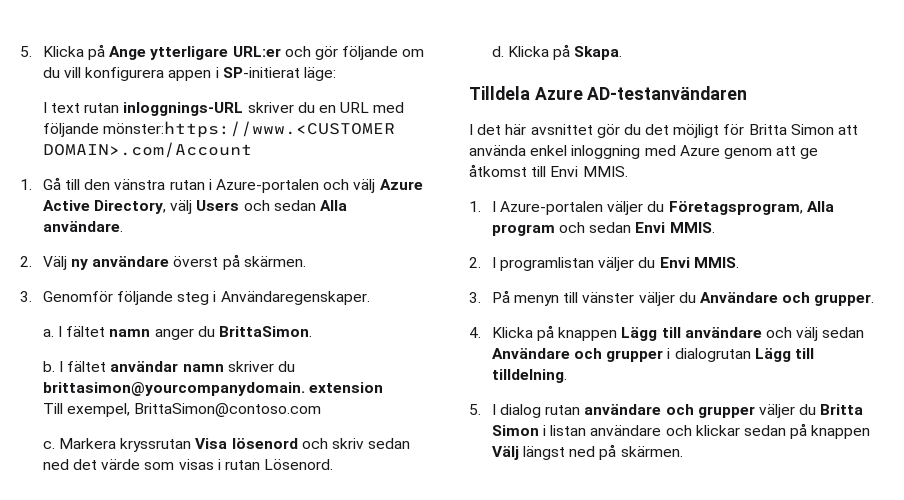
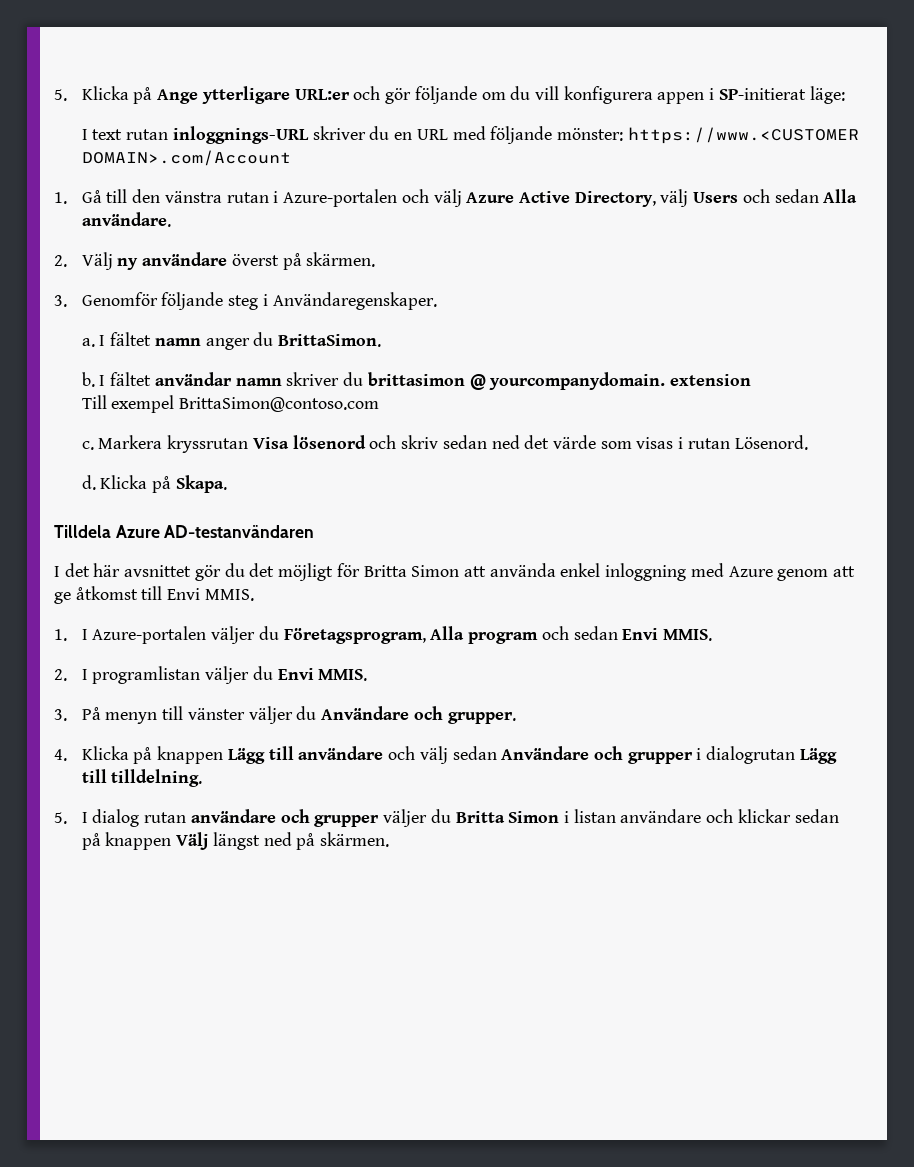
[103,121,396,138] mönster:https://www.<CUSTOMER -> [557,127,859,144] mönster: https://www.<CUSTOMER
[42,382,305,396] brittasimon@yourcompanydomain. -> [367,372,666,390] brittasimon @ yourcompanydomain.
[67,403,131,417] exempel, -> [111,395,175,413] exempel

